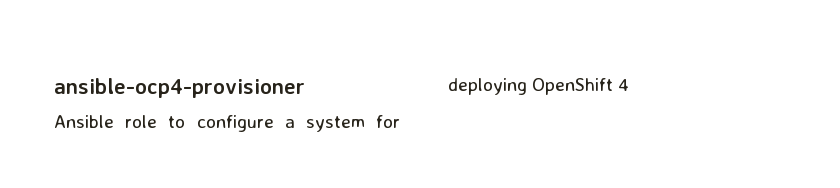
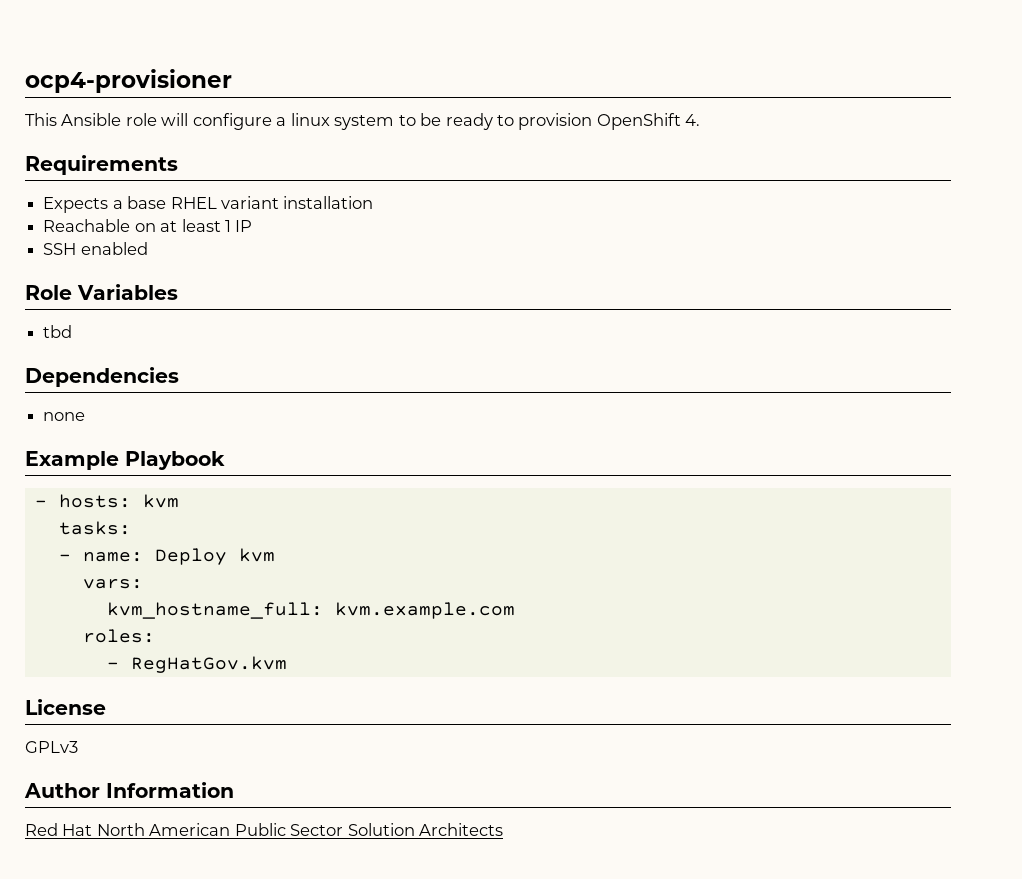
[54,78,305,98] ansible-ocp4-provisioner // -> [25,69,232,93] [25,113,57,126] ocp4-provisioner // This
[168,116,186,128] to -> [161,113,189,126] will
[305,115,401,132] [448,78,630,95] system for deploying OpenShift 4 -> [290,113,701,130] [25,155,178,175] [43,196,374,213] [43,219,253,232] [43,242,148,255] [25,284,178,300] [43,325,73,338] [25,367,179,387] [43,412,86,421] [25,451,225,470] [34,494,179,508] [58,521,131,535] [58,548,275,565] [82,579,143,589] [106,602,515,619] [82,629,155,643] [106,656,287,673] [25,699,106,715] [25,741,78,753] [24,782,234,798] [25,823,504,836] linux system to be ready to provision OpenShift 4. // Requirements // Expects a base RHEL variant installation // Reachable on at least 1 IP // SSH enabled // Role Variables // tbd // Dependencies // none // Example Playbook // - hosts: kvm // tasks: // - name: Deploy kvm // vars: // kvm_hostname_full: kvm.example.com // roles: // - RegHatGov.kvm // License // GPLv3 // Author Information // Red Hat North American Public Sector Solution Architects

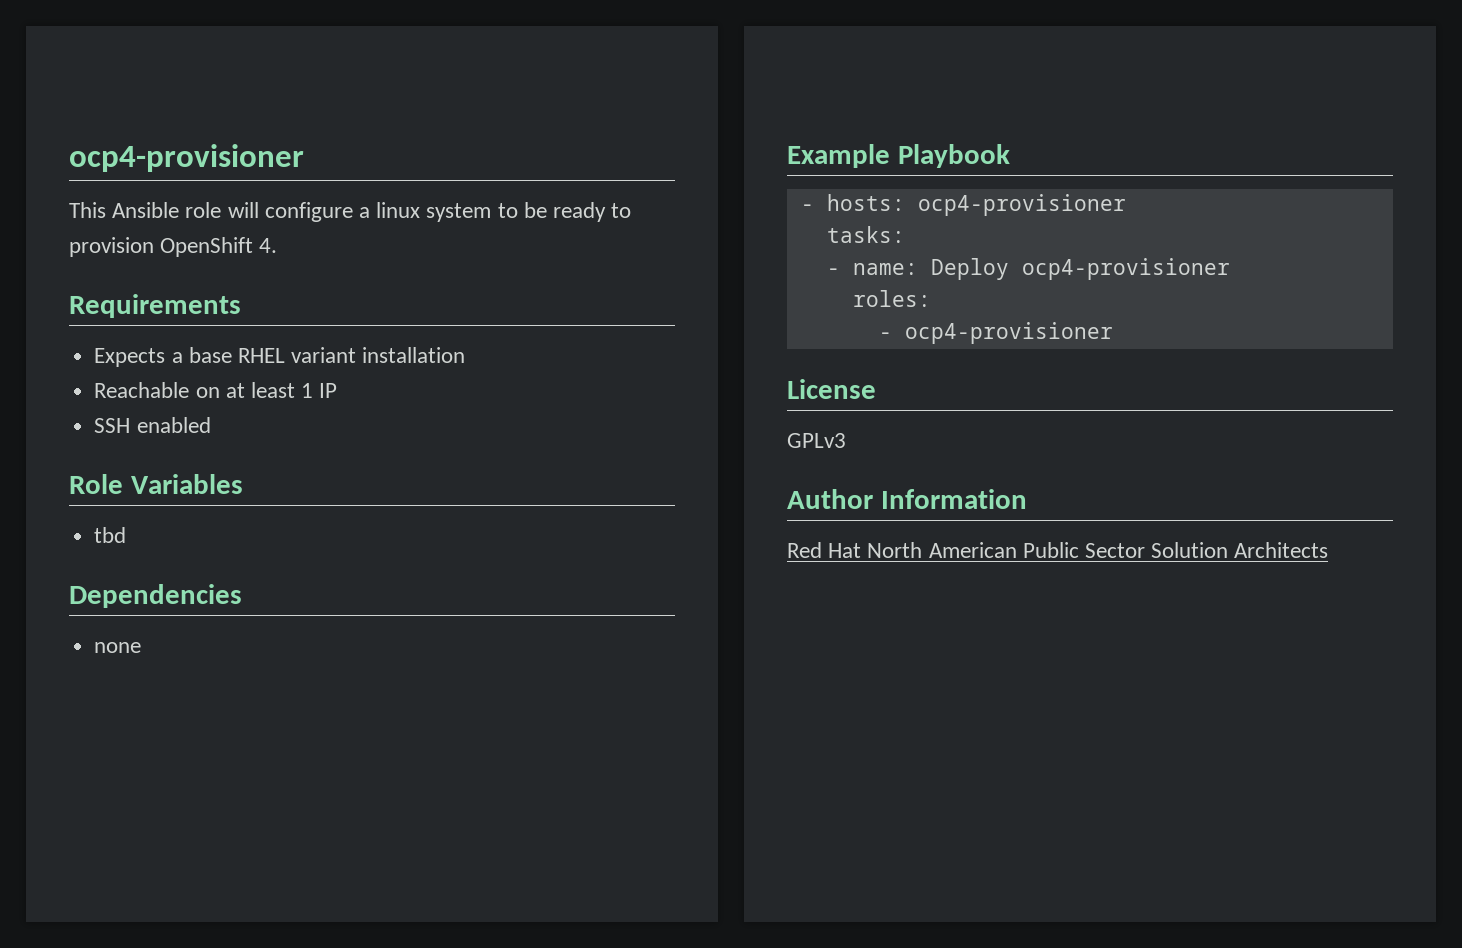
[142,494,179,508] kvm -> [917,194,1126,216] ocp4-provisioner
[238,548,275,562] [82,579,143,589] [106,602,515,619] kvm // vars: // kvm_hostname_full: kvm.example.com -> [1021,258,1230,280] ocp4-provisioner
[130,656,287,673] RegHatGov.kvm -> [904,322,1113,344] ocp4-provisioner

